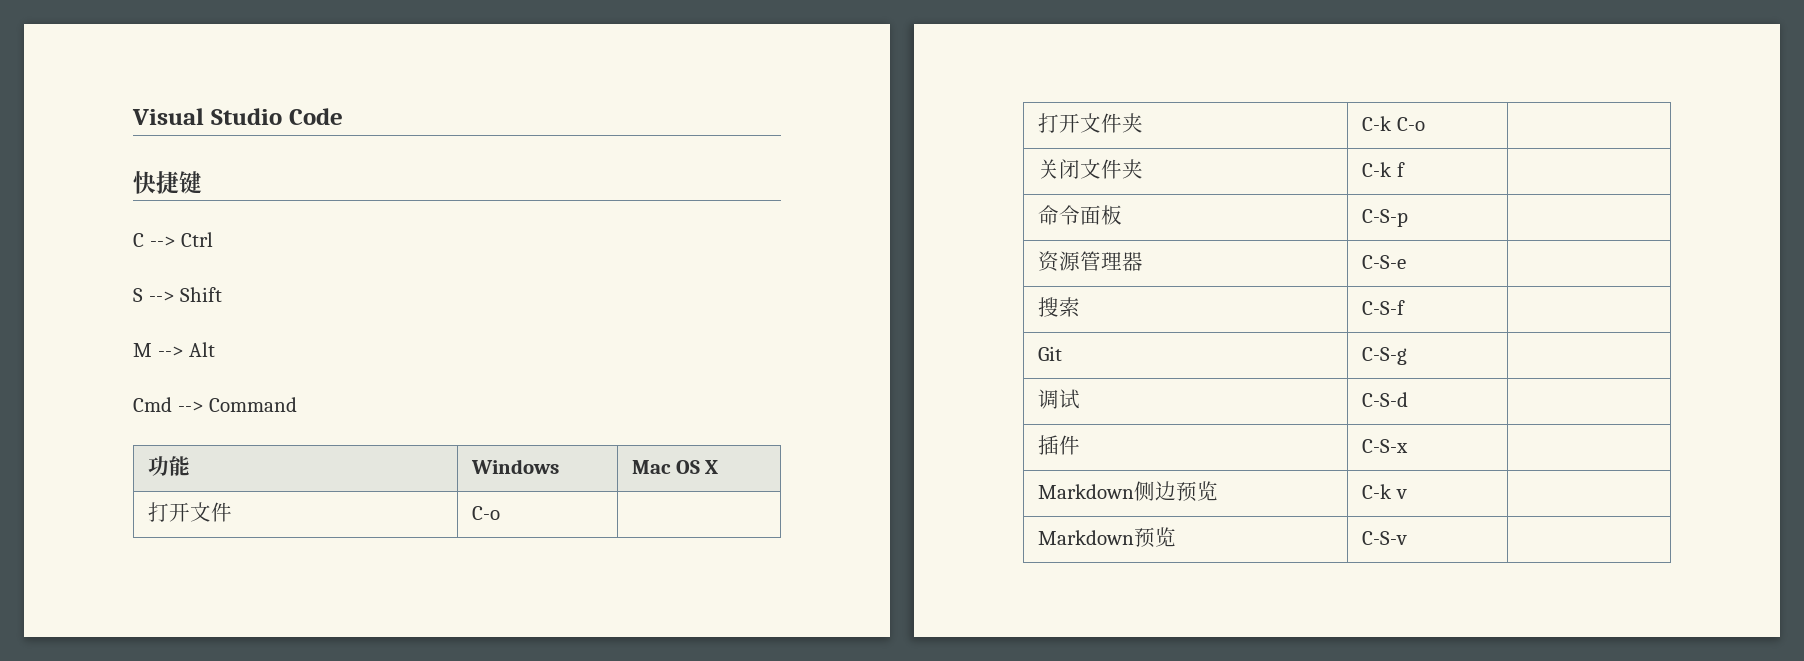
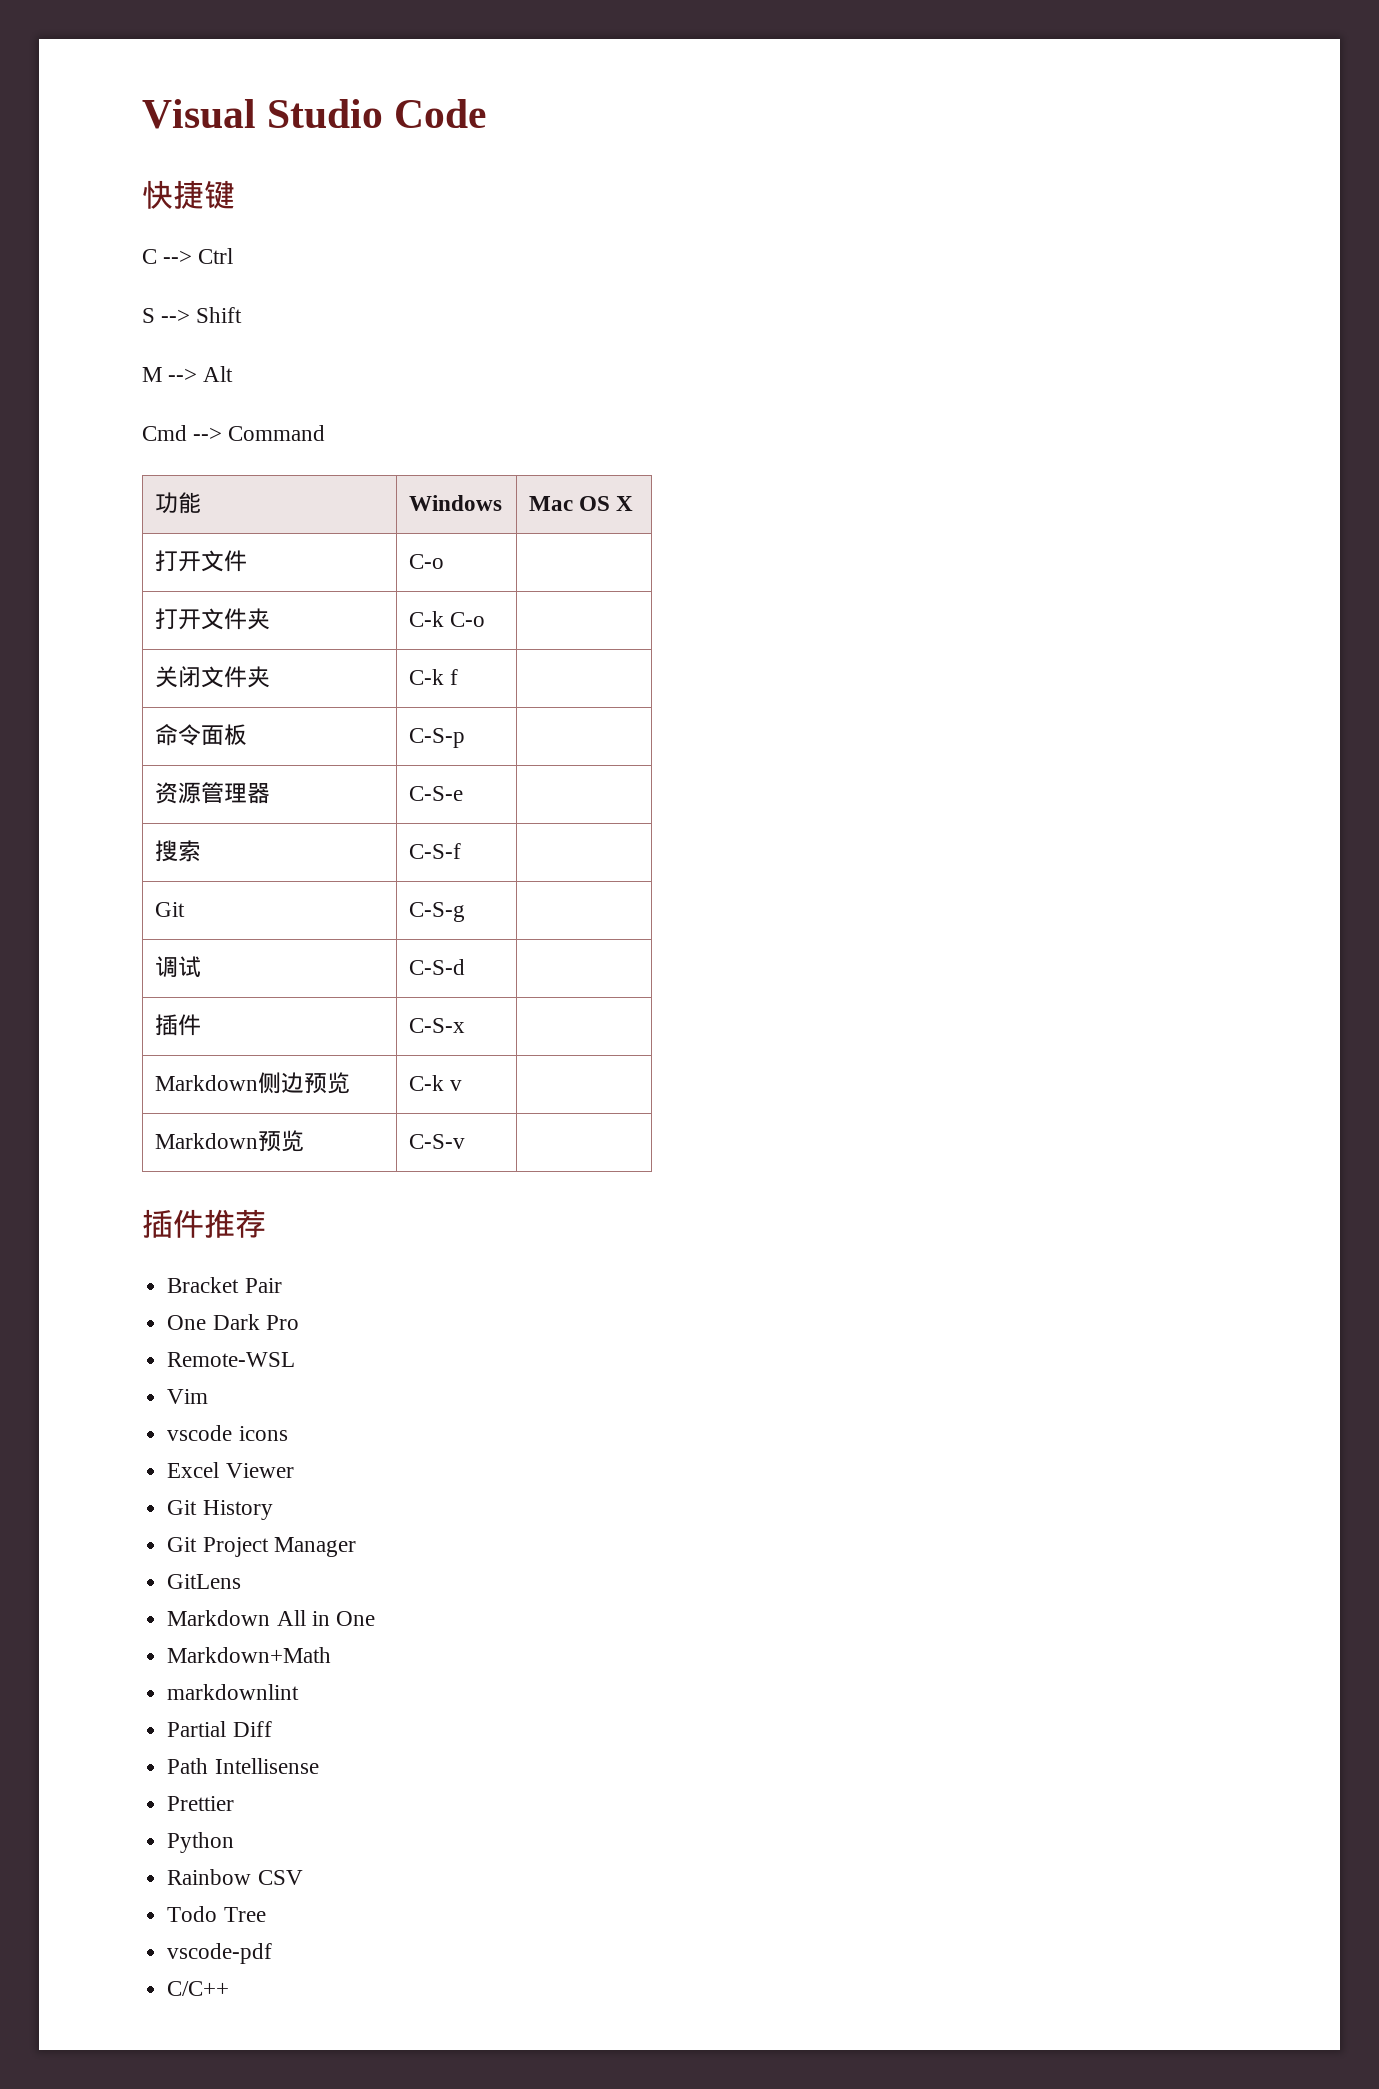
(1407, 538) none -> [142,1209,266,1238] [167,1277,282,1293] [167,1314,299,1330] [167,1352,296,1367] [167,1389,209,1404] [167,1425,288,1441] [167,1462,294,1478] [167,1500,273,1520] [167,1537,356,1557] [167,1574,242,1589] [167,1610,375,1626] [167,1647,332,1663] [167,1684,300,1700] [167,1721,272,1737] [167,1758,319,1774] [167,1796,235,1811] [167,1832,235,1853] [167,1869,303,1885] [167,1906,266,1922] [167,1943,273,1964] [167,1981,230,1996] // 插件推荐 // Bracket Pair // One Dark Pro // Remote-WSL // Vim // vscode icons // Excel Viewer // Git History // Git Project Manager // GitLens // Markdown All in One // Markdown+Math // markdownlint // Partial Diff // Path Intellisense // Prettier // Python // Rainbow CSV // Todo Tree // vscode-pdf // C/C++

